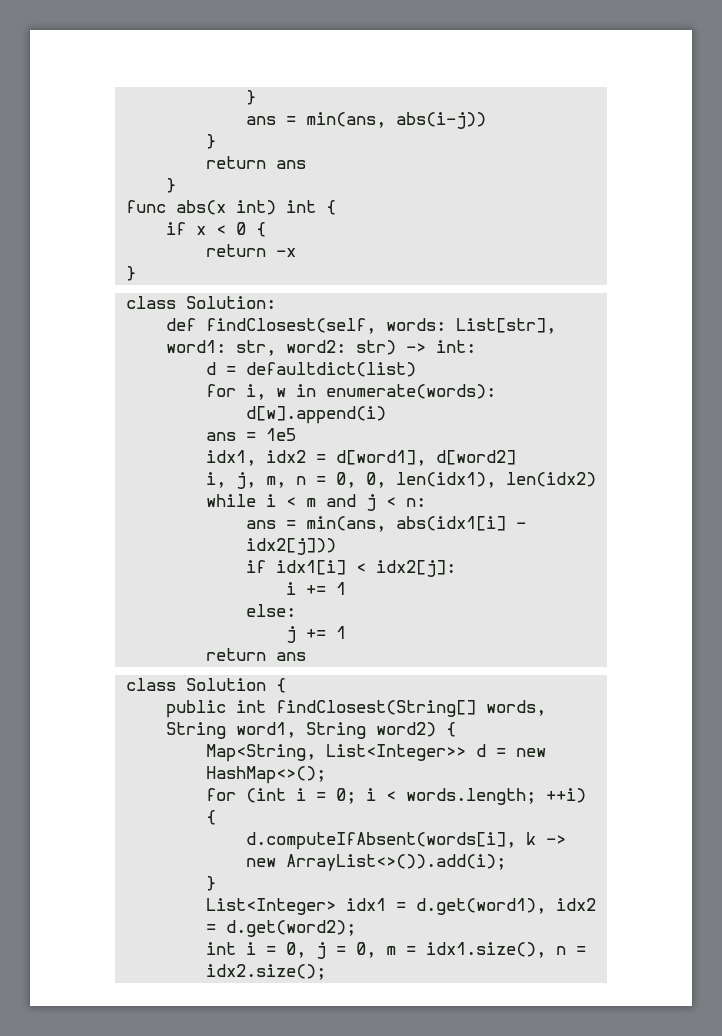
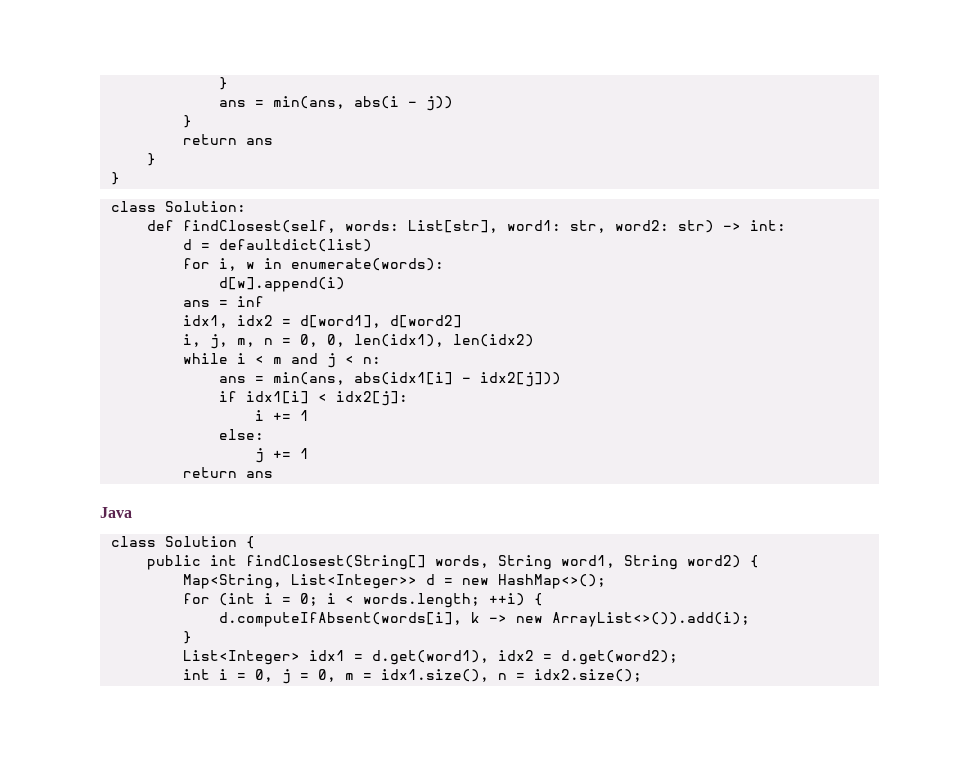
[395,112,486,129] abs(i-j)) -> [354,96,454,111] abs(i - j))
[125,200,336,215] [165,222,266,237] [205,244,296,257] // func abs(x int) int { // if x < 0 { // return -x -> (157, 159) none
[265,428,296,441] 1e5 -> [237,296,265,307] inf
(306, 656) none -> [100,507,132,518] // Java

